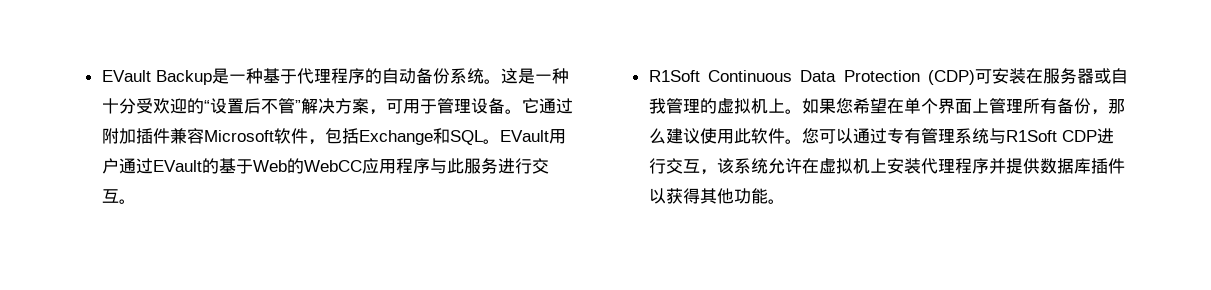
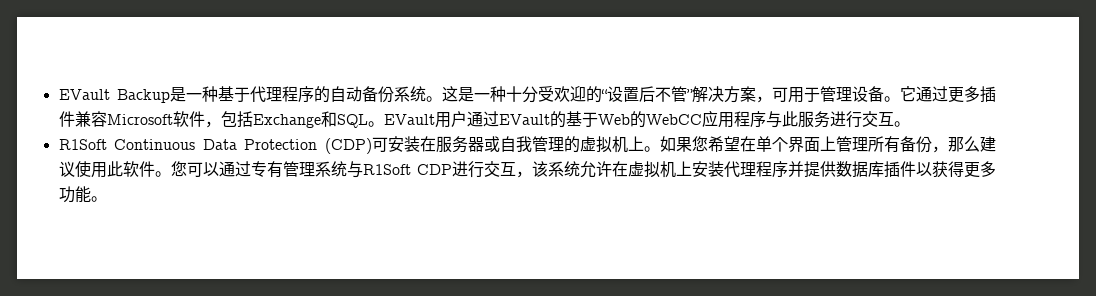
[101,128,136,144] 附加 -> [948,86,980,103] 更多
[699,188,734,204] 其他 -> [964,161,996,178] 更多

